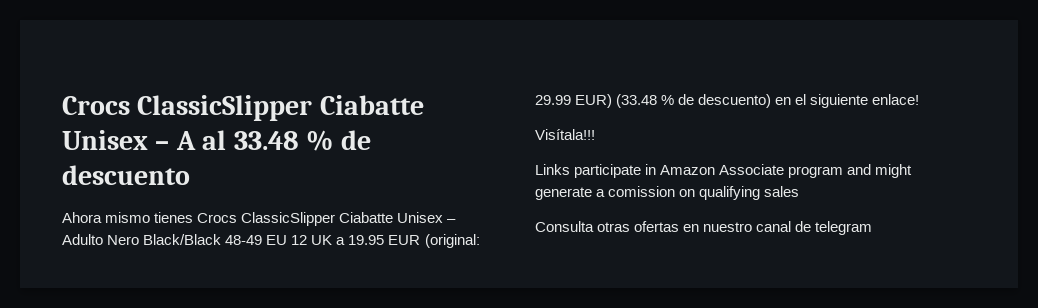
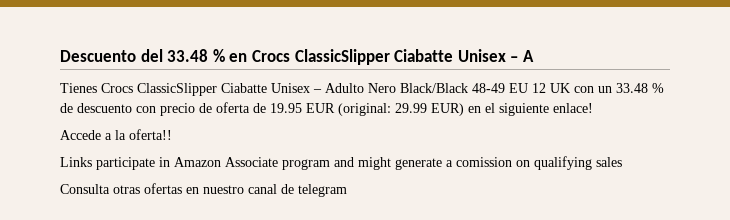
(62, 105) none -> [60,49,248,62] Descuento del 33.48 % en
[202,130,371,151] [62,165,190,185] [62,212,194,223] al 33.48 % de descuento // Ahora mismo tienes -> [60,83,97,93] // Tienes
[336,237,346,245] a -> [574,83,664,93] [60,102,266,116] con un 33.48 % de descuento con precio de oferta de
[616,94,772,108] (33.48 % de descuento) -> (464, 109) none
[535,129,595,140] Visítala!!! -> [60,129,172,140] Accede a la oferta!!

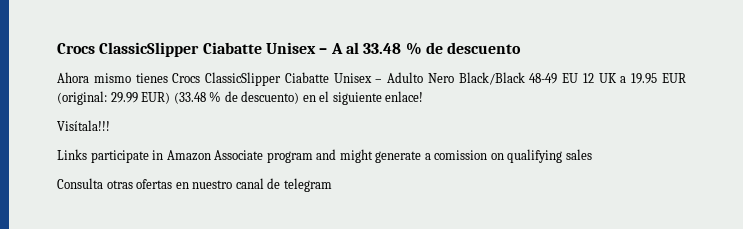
[60,49,248,62] Descuento del 33.48 % en -> (57, 48) none
[60,83,97,93] // Tienes -> [345,42,522,55] [57,72,168,83] al 33.48 % de descuento // Ahora mismo tienes
[574,83,664,93] [60,102,266,116] con un 33.48 % de descuento con precio de oferta de -> [620,76,627,83] a
(464, 109) none -> [173,91,300,104] (33.48 % de descuento)
[60,129,172,140] Accede a la oferta!! -> [57,120,110,131] Visítala!!!

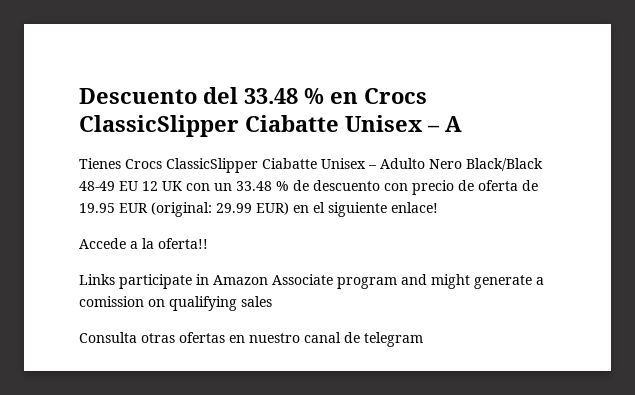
(57, 48) none -> [79,87,358,104] Descuento del 33.48 % en
[345,42,522,55] [57,72,168,83] al 33.48 % de descuento // Ahora mismo tienes -> [79,158,121,169] // Tienes
[620,76,627,83] a -> [186,180,538,195] con un 33.48 % de descuento con precio de oferta de
[173,91,300,104] (33.48 % de descuento) -> (289, 208) none
[57,120,110,131] Visítala!!! -> [79,238,208,249] Accede a la oferta!!

